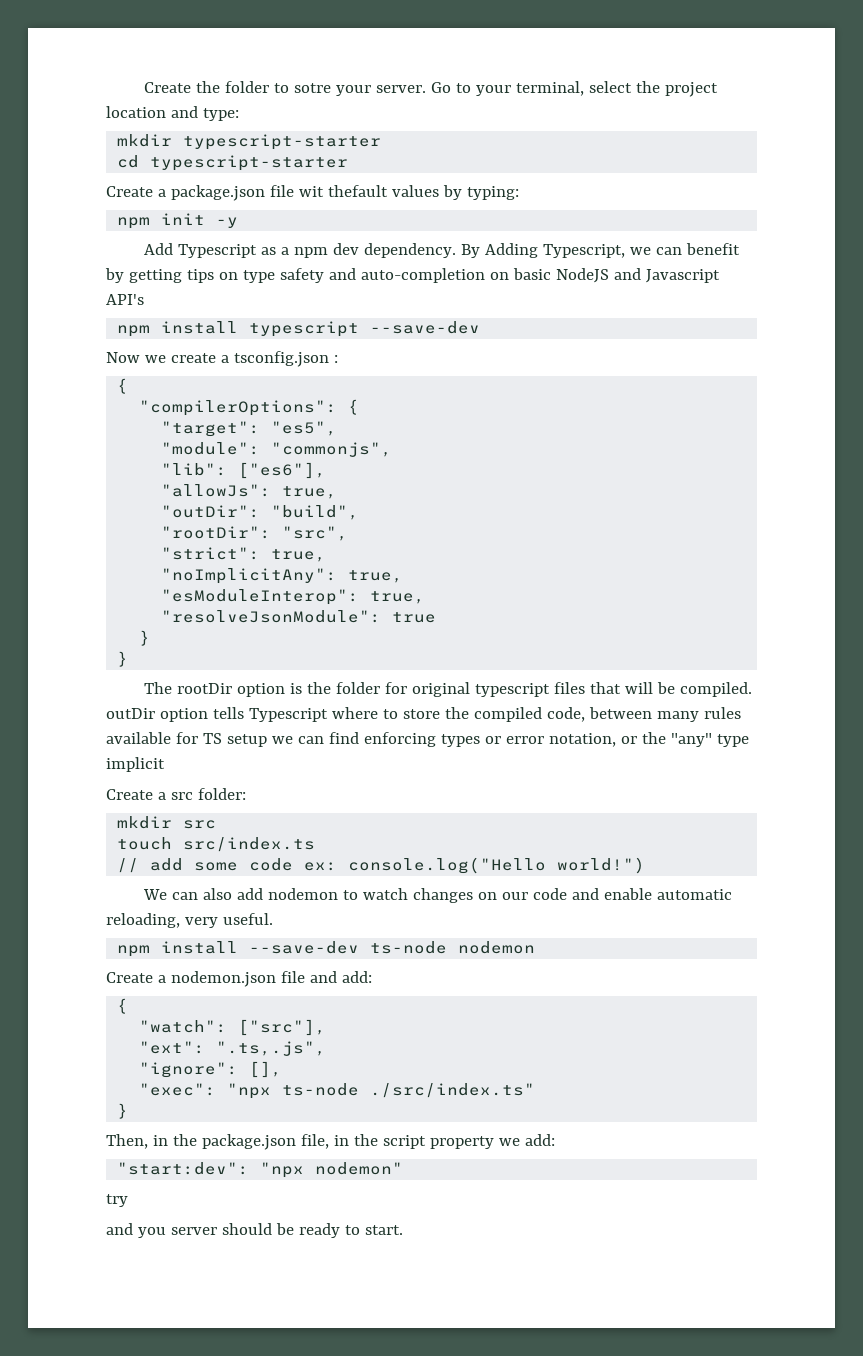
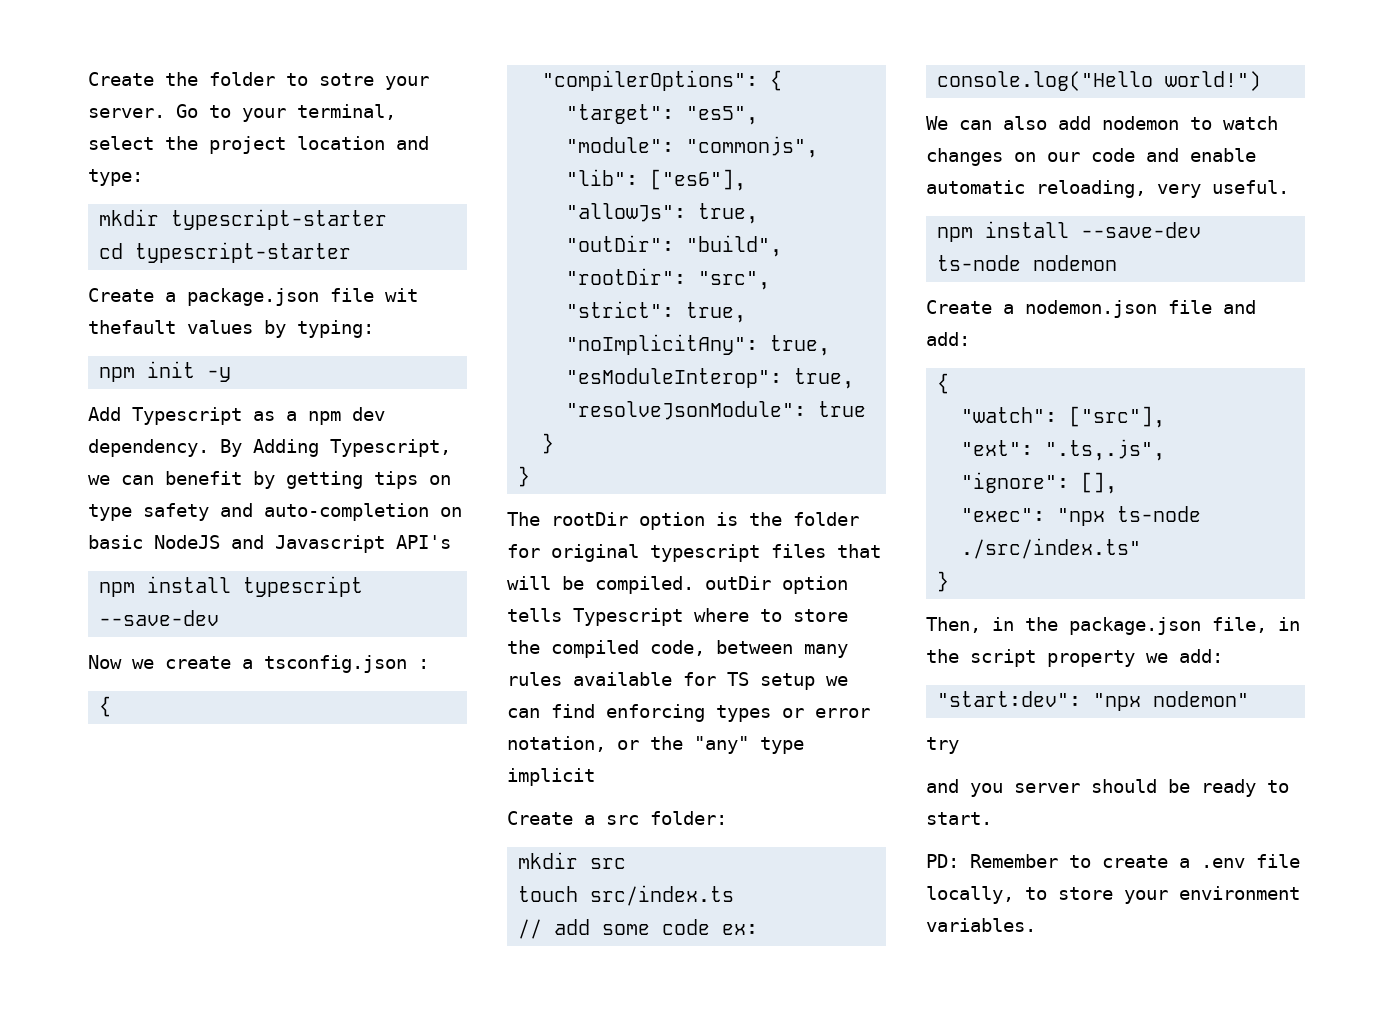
(403, 1230) none -> [926,854,1300,868] [926,886,1300,904] [926,918,1036,932] // PD: Remember to create a .env file locally, to store your environment variables.

